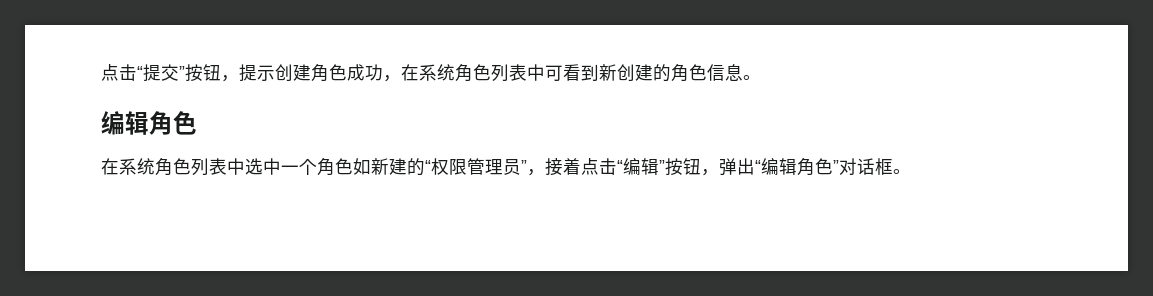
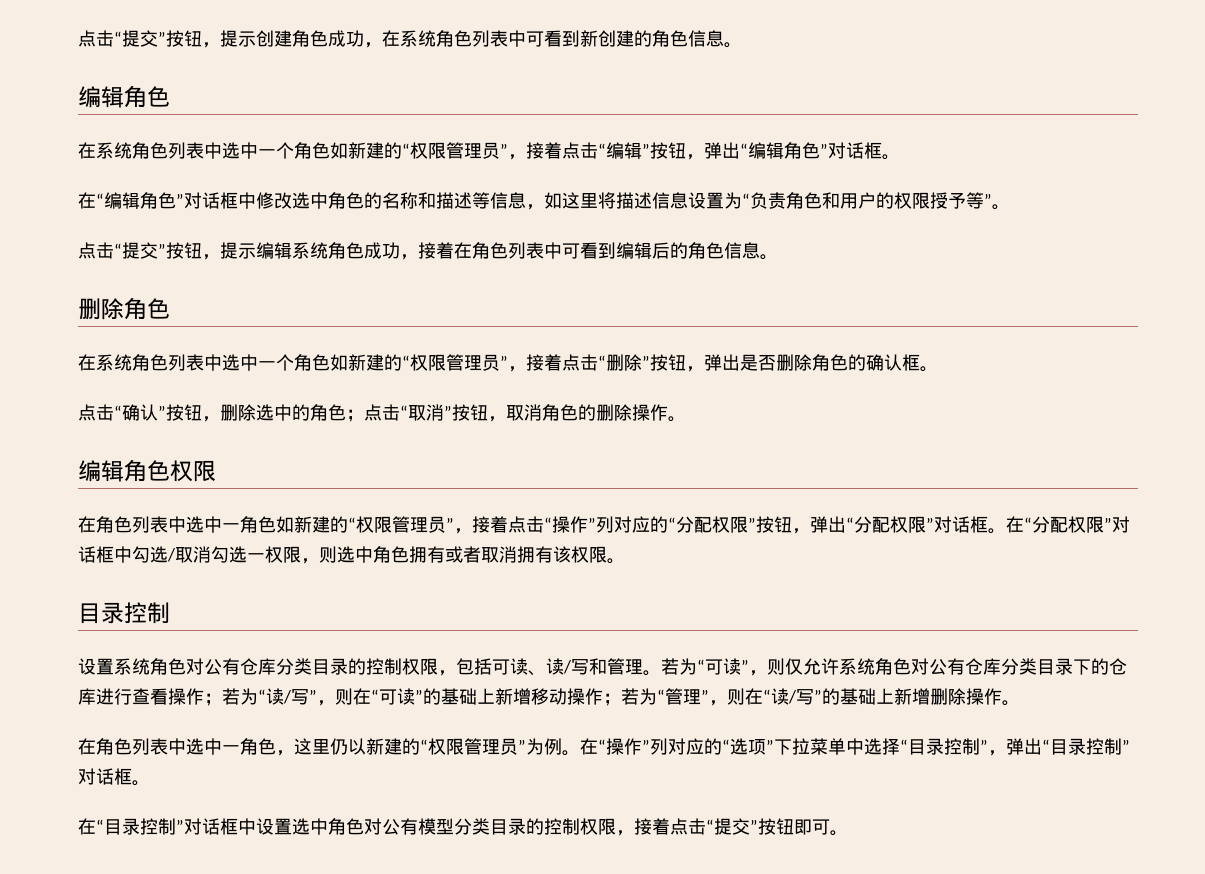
(911, 171) none -> [78,192,1010,210] [78,242,778,260] [78,297,170,320] [78,354,938,372] [78,404,686,422] [78,459,216,482] [78,516,1130,534] [78,546,625,564] [78,602,170,624] [78,658,1127,676] [78,688,1020,706] [78,738,1130,756] [78,768,150,786] [78,818,848,836] // 在“编辑角色”对话框中修改选中角色的名称和描述等信息，如这里将描述信息设置为“负责角色和用户的权限授予等”。 // 点击“提交”按钮，提示编辑系统角色成功，接着在角色列表中可看到编辑后的角色信息。 // 删除角色 // 在系统角色列表中选中一个角色如新建的“权限管理员”，接着点击“删除”按钮，弹出是否删除角色的确认框。 // 点击“确认”按钮，删除选中的角色；点击“取消”按钮，取消角色的删除操作。 // 编辑角色权限 // 在角色列表中选中一角色如新建的“权限管理员”，接着点击“操作”列对应的“分配权限”按钮，弹出“分配权限”对话框。在“分配权限”对话框中勾选/取消勾选一权限，则选中角色拥有或者取消拥有该权限。 // 目录控制 // 设置系统角色对公有仓库分类目录的控制权限，包括可读、读/写和管理。若为“可读”，则仅允许系统角色对公有仓库分类目录下的仓库进行查看操作；若为“读/写”，则在“可读”的基础上新增移动操作；若为“管理”，则在“读/写”的基础上新增删除操作。 // 在角色列表中选中一角色，这里仍以新建的“权限管理员”为例。在“操作”列对应的“选项”下拉菜单中选择“目录控制”，弹出“目录控制”对话框。 // 在“目录控制”对话框中设置选中角色对公有模型分类目录的控制权限，接着点击“提交”按钮即可。

